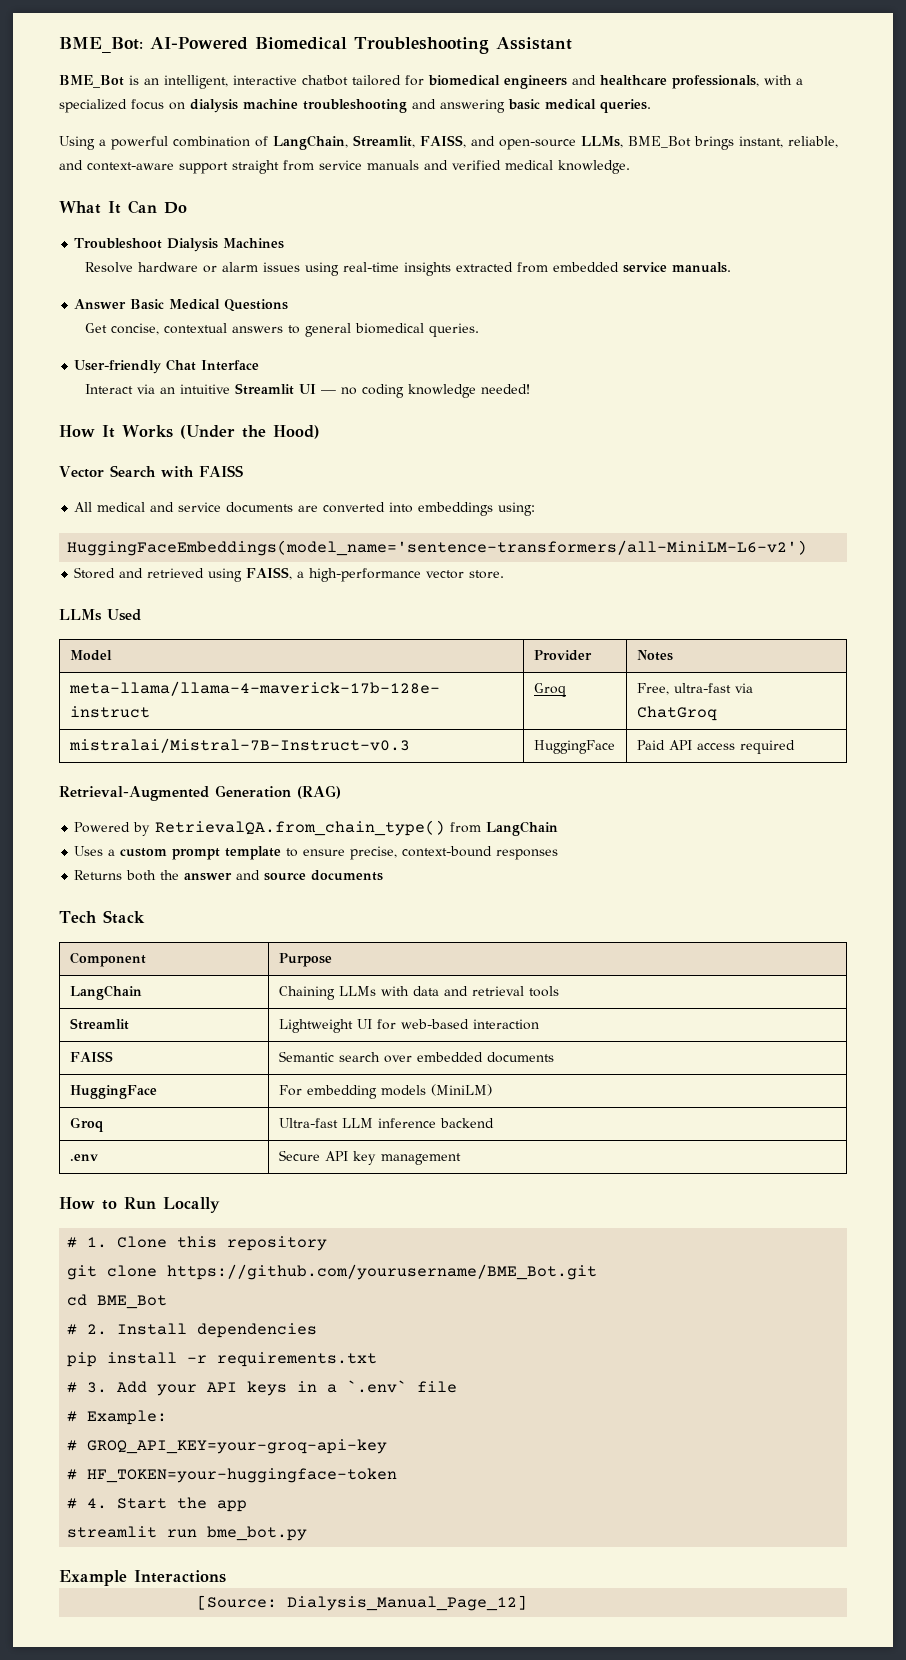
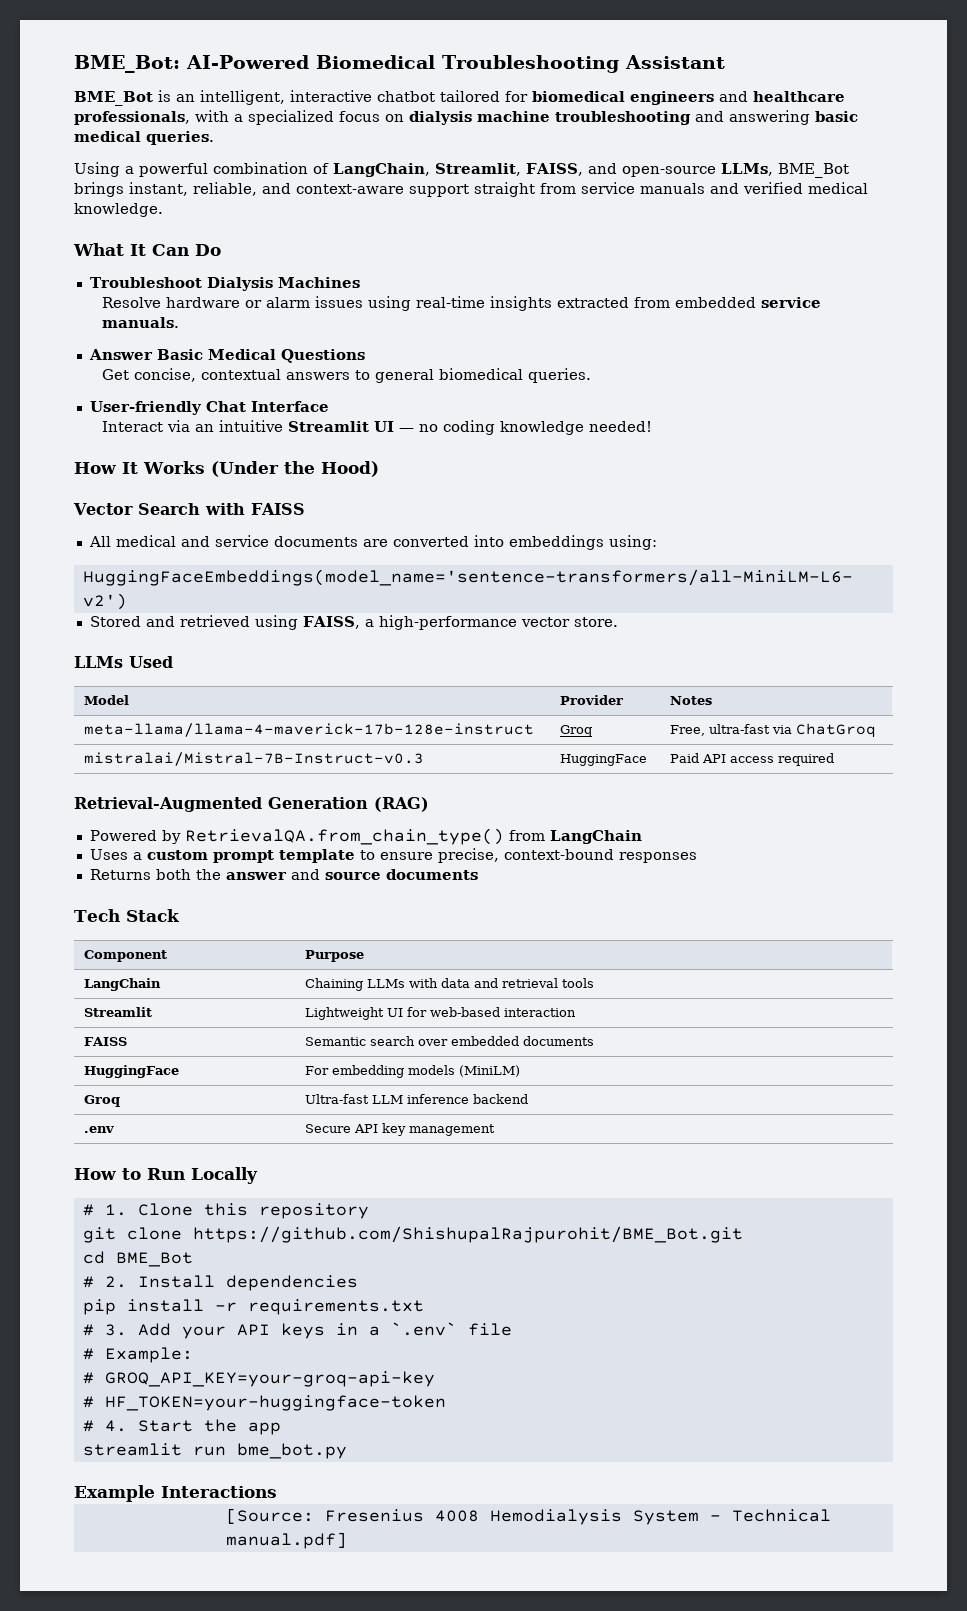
[167,1264,598,1280] https://github.com/yourusername/BME_Bot.git -> [192,1226,743,1243] https://github.com/ShishupalRajpurohit/BME_Bot.git
[287,1595,528,1611] Dialysis_Manual_Page_12] -> [324,1509,831,1525] [225,1532,347,1549] Fresenius 4008 Hemodialysis System - Technical manual.pdf]

